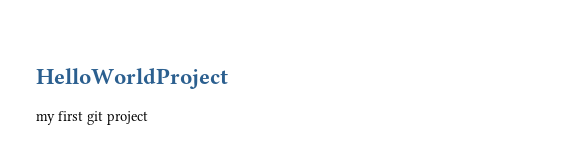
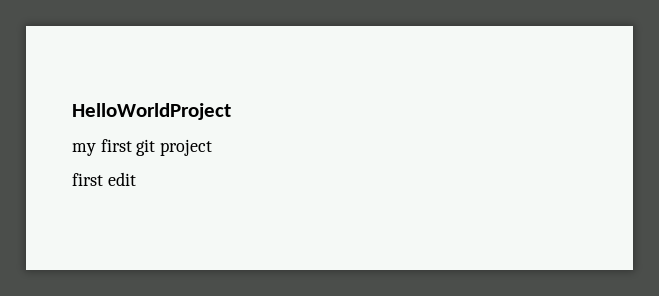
(148, 118) none -> [72,172,136,186] // first edit

